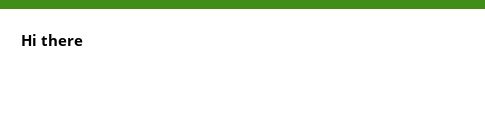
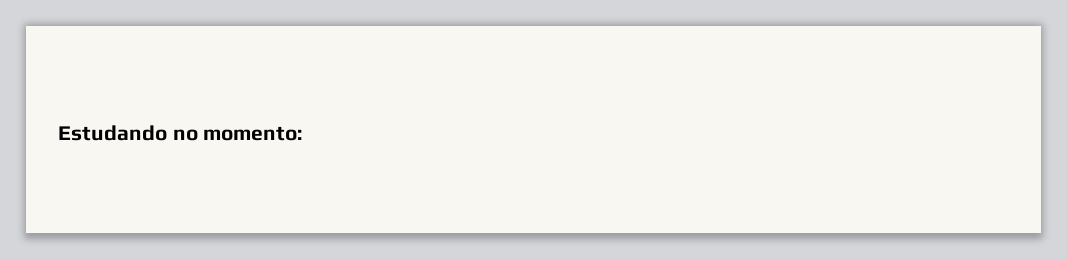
[21,34,84,46] Hi there -> [58,125,303,141] Estudando no momento:

